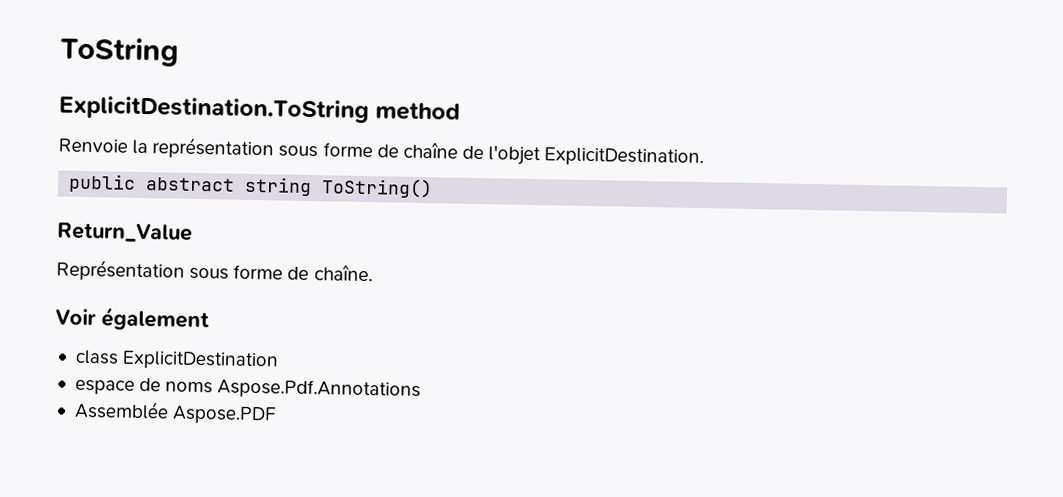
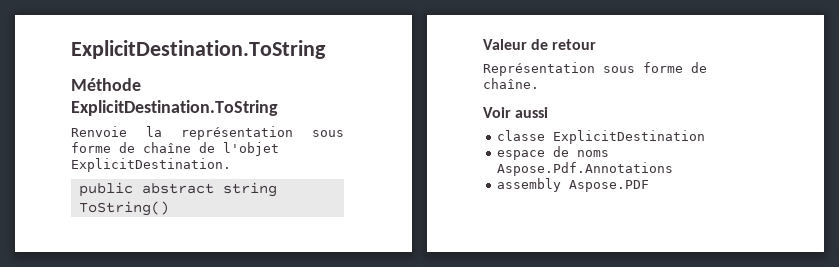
[60,36,179,67] [59,95,461,124] ToString // ExplicitDestination.ToString method -> [71,40,326,59] [71,78,141,91] [71,100,278,116] ExplicitDestination.ToString // Méthode ExplicitDestination.ToString
[57,222,193,243] Return_Value -> [483,39,597,50] Valeur de retour
[101,307,209,332] [74,349,119,365] également // class -> [515,107,549,118] [496,130,545,141] aussi // classe
[73,400,169,420] Assemblée -> [496,178,561,192] assembly

